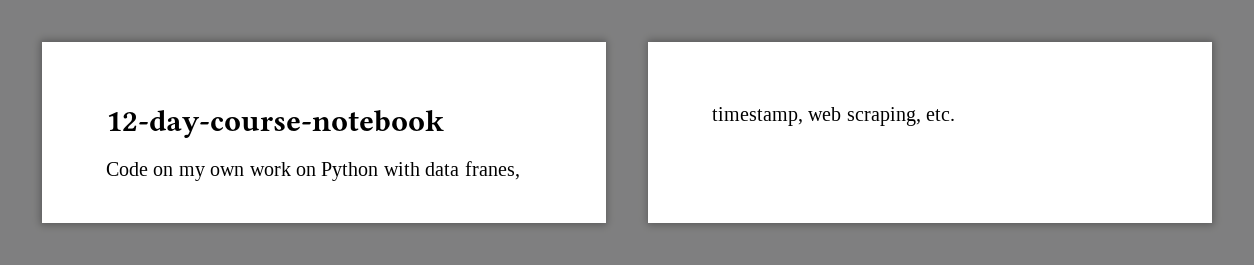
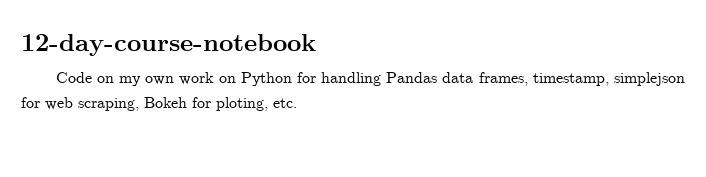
[383,161,520,180] [712,107,921,126] with data franes, timestamp, web scraping, -> [296,72,686,86] [21,97,268,111] for handling Pandas data frames, timestamp, simplejson for web scraping, Bokeh for ploting,

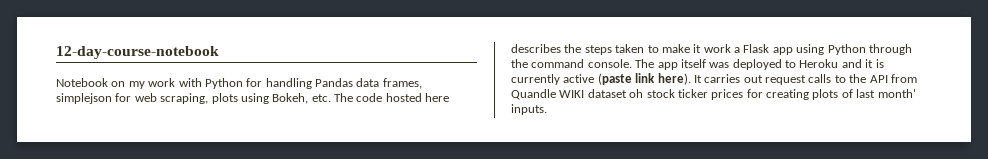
[55,72,92,83] Code -> [56,78,108,87] Notebook
[145,72,236,85] own work on -> [148,78,202,87] work with
[532,73,609,86] timestamp, -> (422, 83) none
[144,97,297,111] Bokeh for ploting, etc. -> [211,93,450,104] [511,44,912,55] [511,59,884,70] [511,73,917,85] [511,89,916,100] [511,104,547,115] plots using Bokeh, etc. The code hosted here describes the steps taken to make it work a Flask app using Python through the command console. The app itself was deployed to Heroku and it is currently active (paste link here). It carries out request calls to the API from Quandle WIKI dataset oh stock ticker prices for creating plots of last month' inputs.

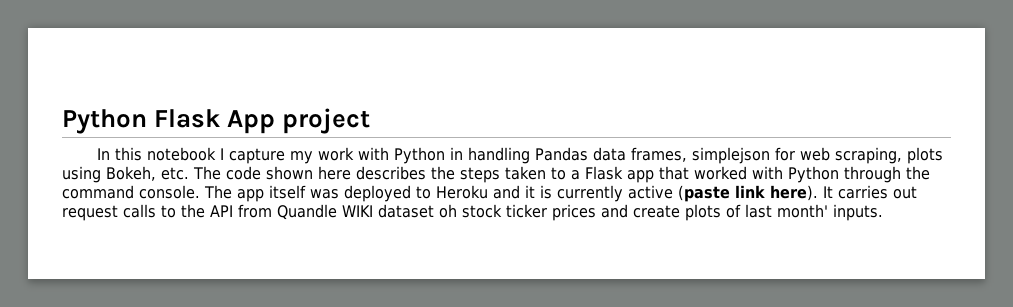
[56,46,219,59] [56,78,126,87] 12-day-course-notebook // Notebook on -> [62,108,371,134] [96,147,285,164] Python Flask App project // In this notebook I capture
[246,78,263,87] for -> [449,147,463,160] in
[385,93,422,102] hosted -> [266,166,313,180] shown
[661,44,825,55] make it work a Flask app using -> [571,166,783,183] a Flask app that worked with
[746,89,809,100] for creating -> [601,204,680,218] and create

